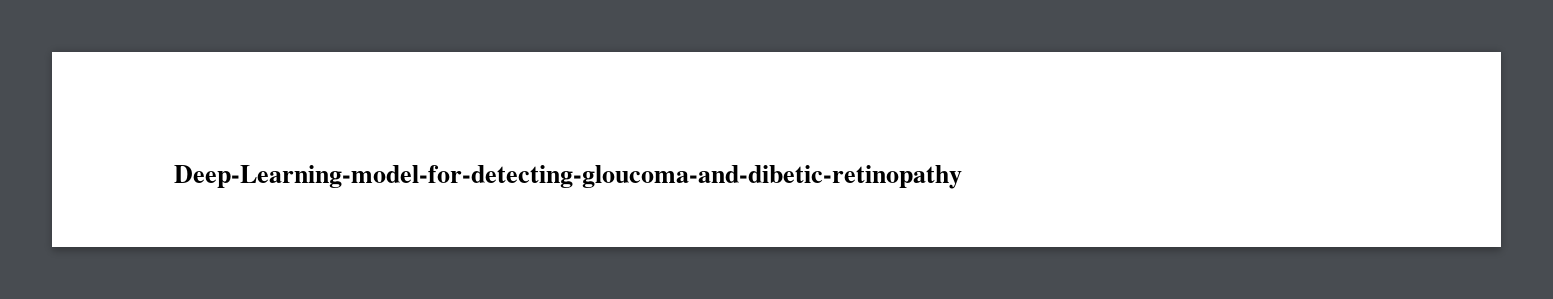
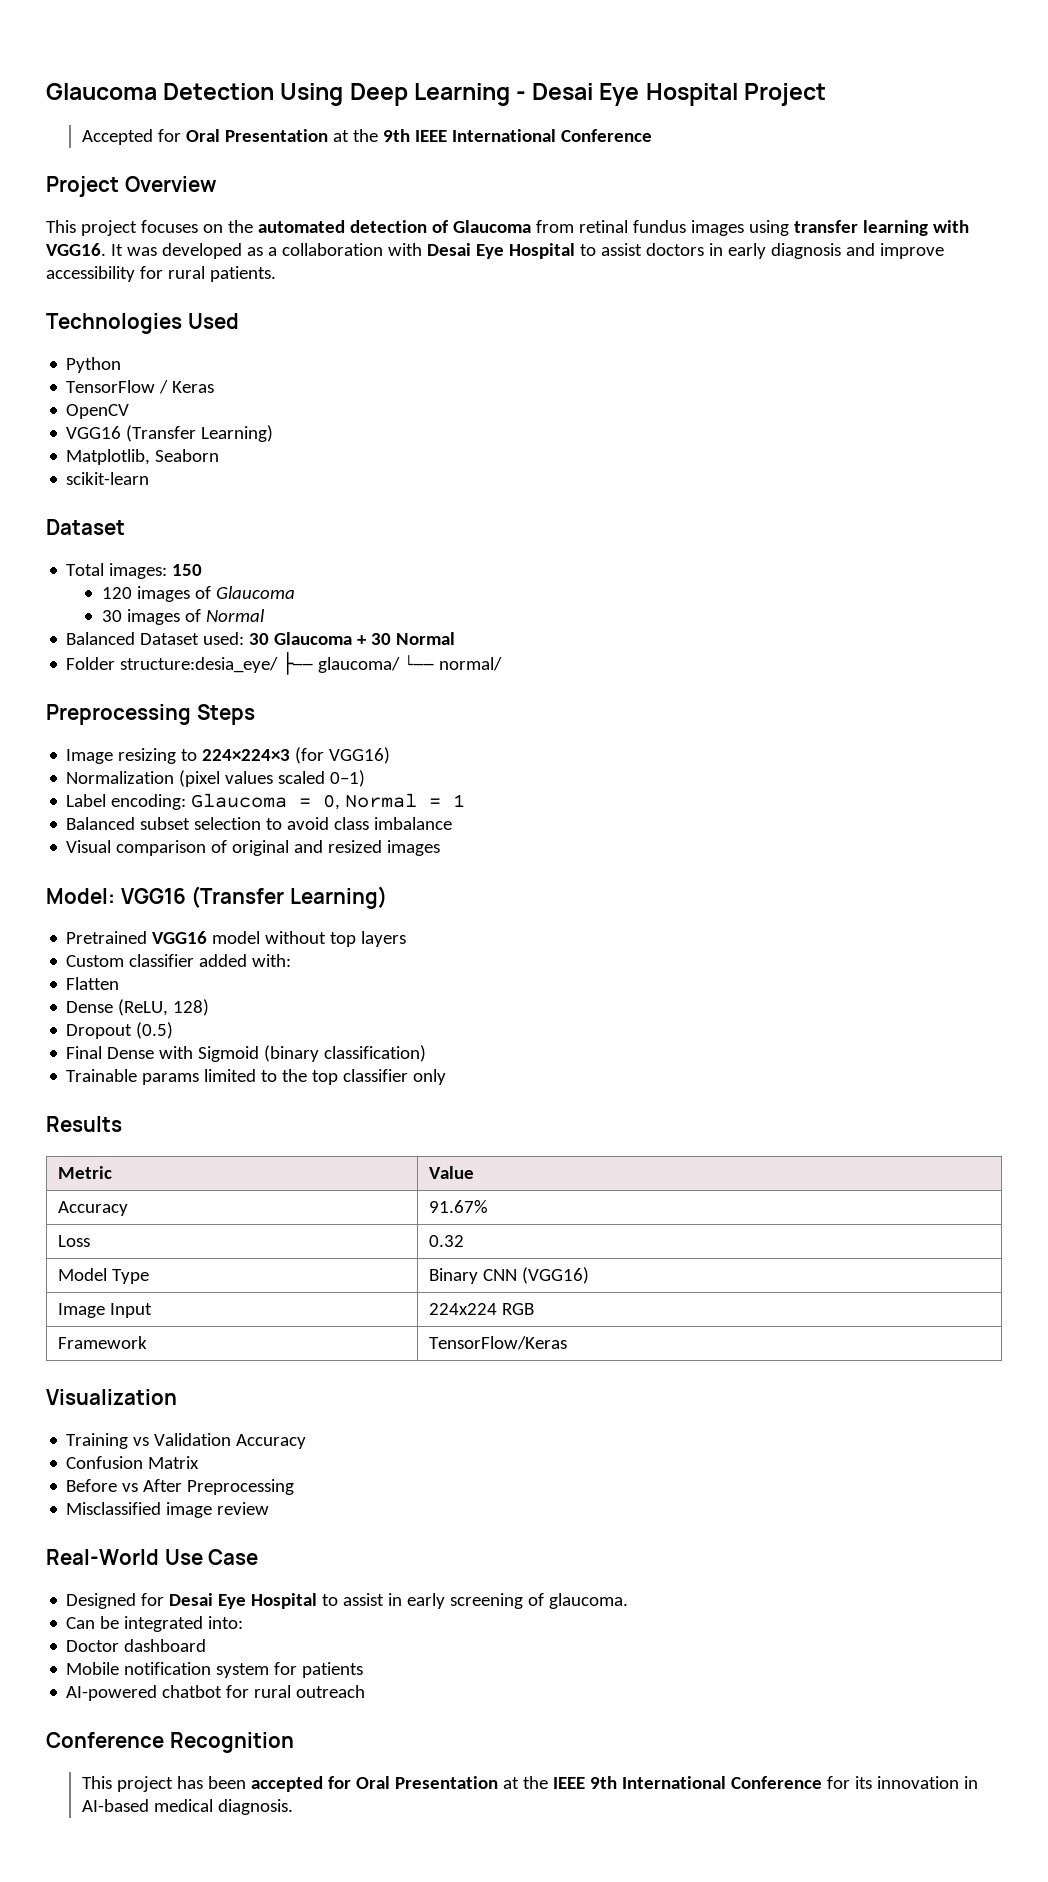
[174,165,962,189] Deep-Learning-model-for-detecting-gloucoma-and-dibetic-retinopathy -> [46,83,826,106] [81,129,652,145] [46,176,217,197] [46,220,969,236] [46,243,944,259] [46,266,276,282] [46,313,239,334] [66,357,122,373] [66,380,215,394] [66,404,130,419] [66,425,274,442] [66,449,220,465] [66,472,150,485] [46,519,125,535] [66,563,203,579] [102,586,295,602] [102,609,265,625] [66,632,456,645] [66,652,503,675] [46,704,255,725] [66,747,391,764] [66,770,366,787] [66,793,466,810] [66,817,453,830] [66,840,441,856] [46,886,387,909] [66,931,407,947] [66,954,292,967] [66,977,120,990] [66,999,210,1016] [66,1022,174,1039] [66,1045,427,1062] [66,1069,447,1085] [46,1116,122,1132] [57,1166,112,1179] [428,1166,474,1179] [57,1201,128,1216] [428,1200,488,1213] [57,1235,90,1247] [428,1235,464,1247] [57,1268,149,1284] [428,1267,589,1284] [57,1303,152,1318] [428,1303,534,1315] [57,1336,147,1349] [428,1336,567,1350] [46,1389,177,1405] [66,1433,307,1449] [66,1456,200,1469] [66,1479,295,1495] [66,1502,270,1518] [46,1549,259,1565] [66,1593,629,1609] [66,1616,244,1632] [66,1639,207,1652] [66,1662,364,1678] [66,1685,366,1701] [46,1732,294,1753] [81,1776,978,1792] [81,1799,293,1815] Glaucoma Detection Using Deep Learning - Desai Eye Hospital Project // Accepted for Oral Presentation at the 9th IEEE International Conference // Project Overview // This project focuses on the automated detection of Glaucoma from retinal fundus images using transfer learning with VGG16. It was developed as a collaboration with Desai Eye Hospital to assist doctors in early diagnosis and improve accessibility for rural patients. // Technologies Used // Python // TensorFlow / Keras // OpenCV // VGG16 (Transfer Learning) // Matplotlib, Seaborn // scikit-learn // Dataset // Total images: 150 // 120 images of Glaucoma // 30 images of Normal // Balanced Dataset used: 30 Glaucoma + 30 Normal // Folder structure:desia_eye/ ├── glaucoma/ └── normal/ // Preprocessing Steps // Image resizing to 224×224×3 (for VGG16) // Normalization (pixel values scaled 0–1) // Label encoding: Glaucoma = 0, Normal = 1 // Balanced subset selection to avoid class imbalance // Visual comparison of original and resized images // Model: VGG16 (Transfer Learning) // Pretrained VGG16 model without top layers // Custom classifier added with: // Flatten // Dense (ReLU, 128) // Dropout (0.5) // Final Dense with Sigmoid (binary classification) // Trainable params limited to the top classifier only // Results // Metric | Value // Accuracy | 91.67% // Loss | 0.32 // Model Type | Binary CNN (VGG16) // Image Input | 224x224 RGB // Framework | TensorFlow/Keras // Visualization // Training vs Validation Accuracy // Confusion Matrix // Before vs After Preprocessing // Misclassified image review // Real-World Use Case // Designed for Desai Eye Hospital to assist in early screening of glaucoma. // Can be integrated into: // Doctor dashboard // Mobile notification system for patients // AI-powered chatbot for rural outreach // Conference Recognition // This project has been accepted for Oral Presentation at the IEEE 9th International Conference for its innovation in AI-based medical diagnosis.

